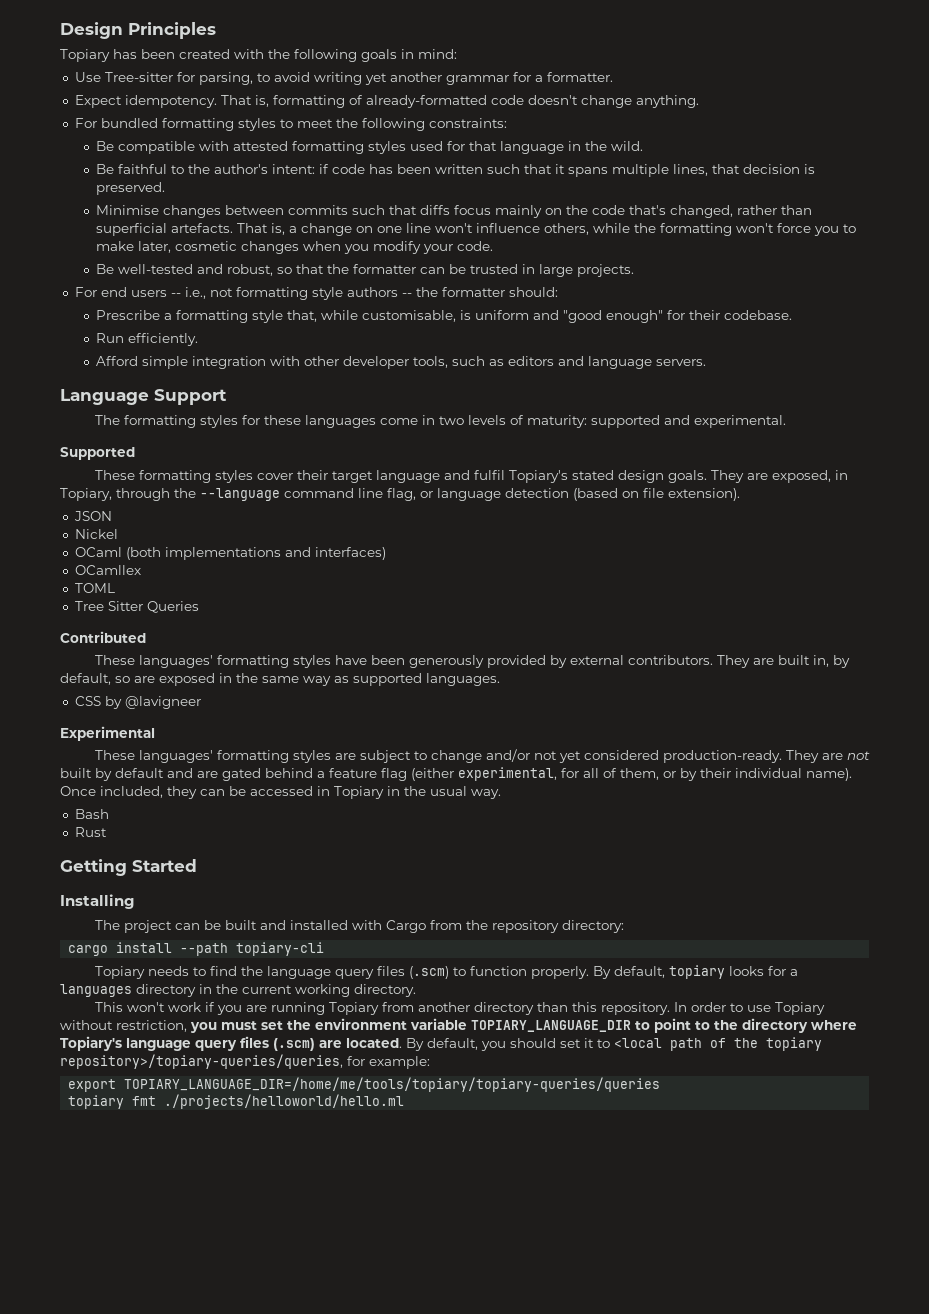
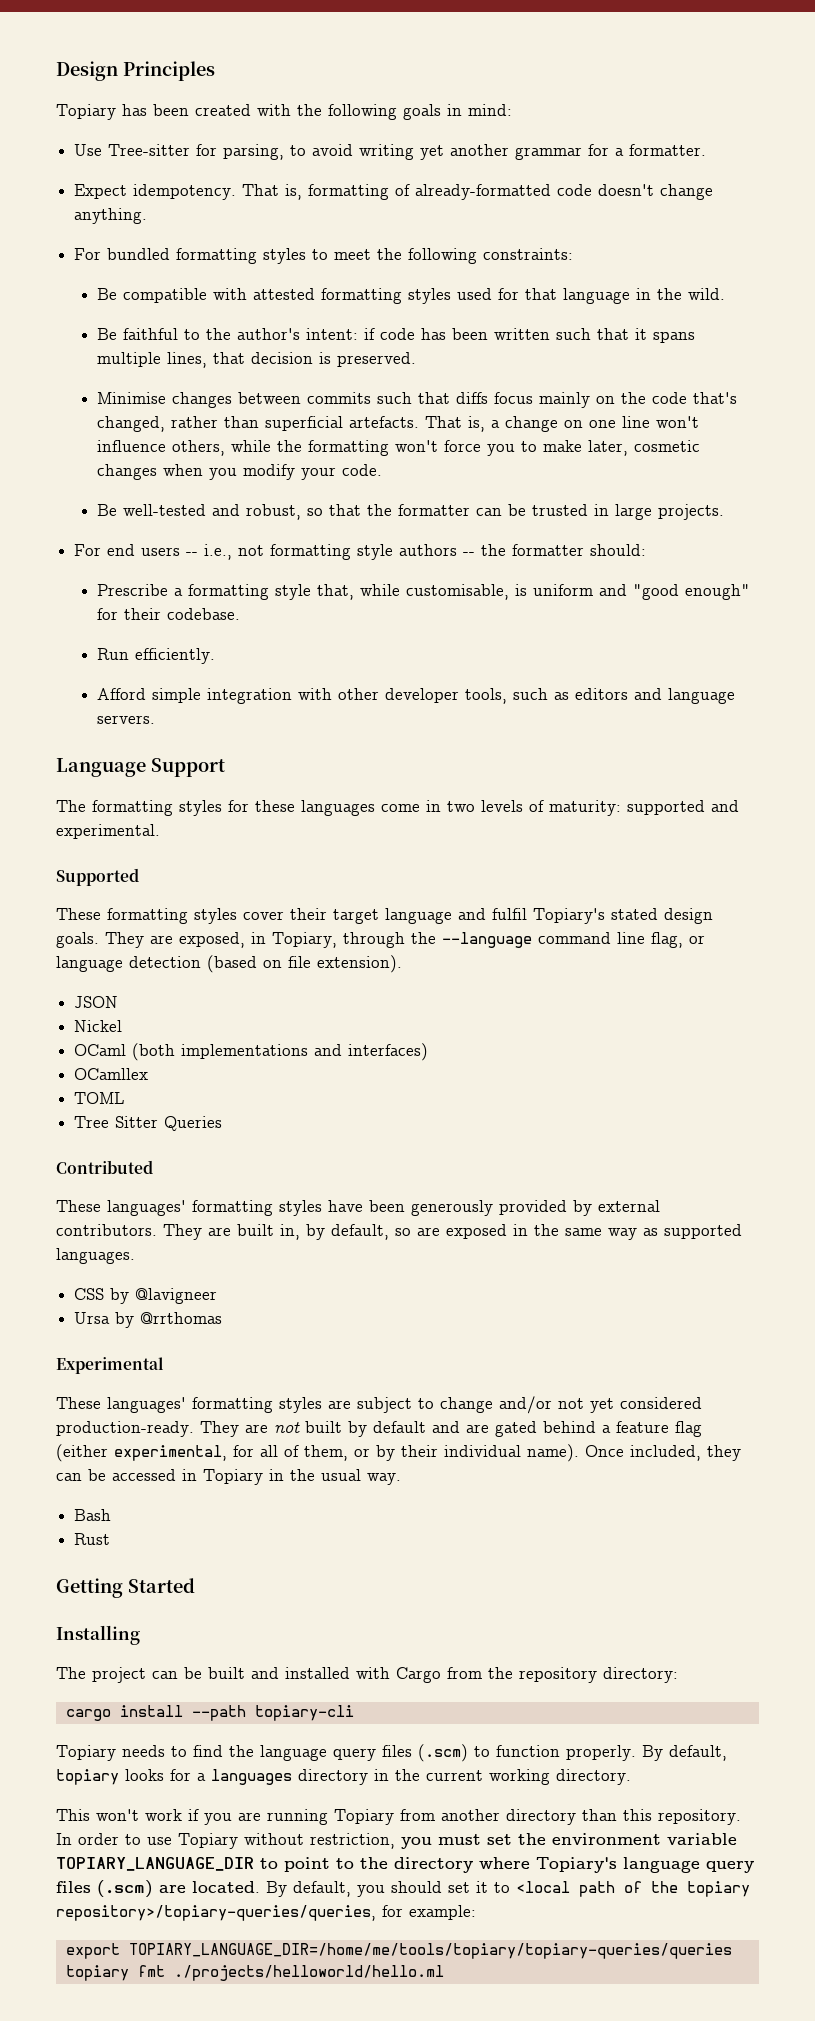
(201, 702) none -> [74,1312,223,1328] // Ursa by @rrthomas

